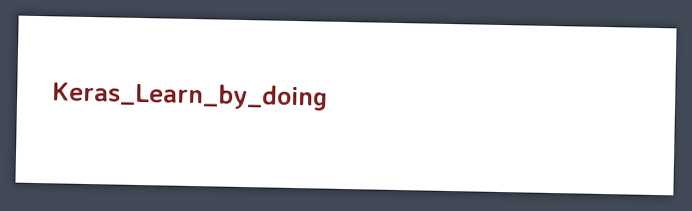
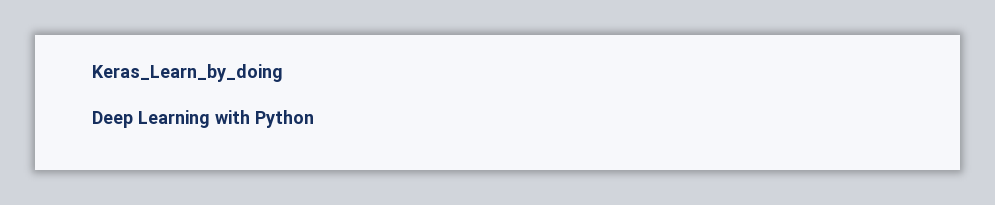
(328, 96) none -> [92,110,314,128] // Deep Learning with Python

